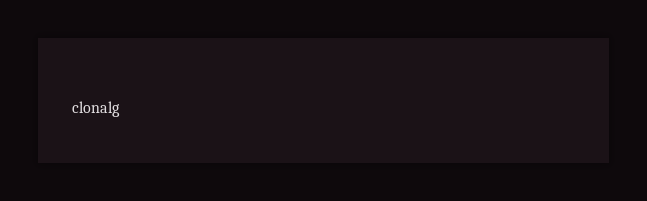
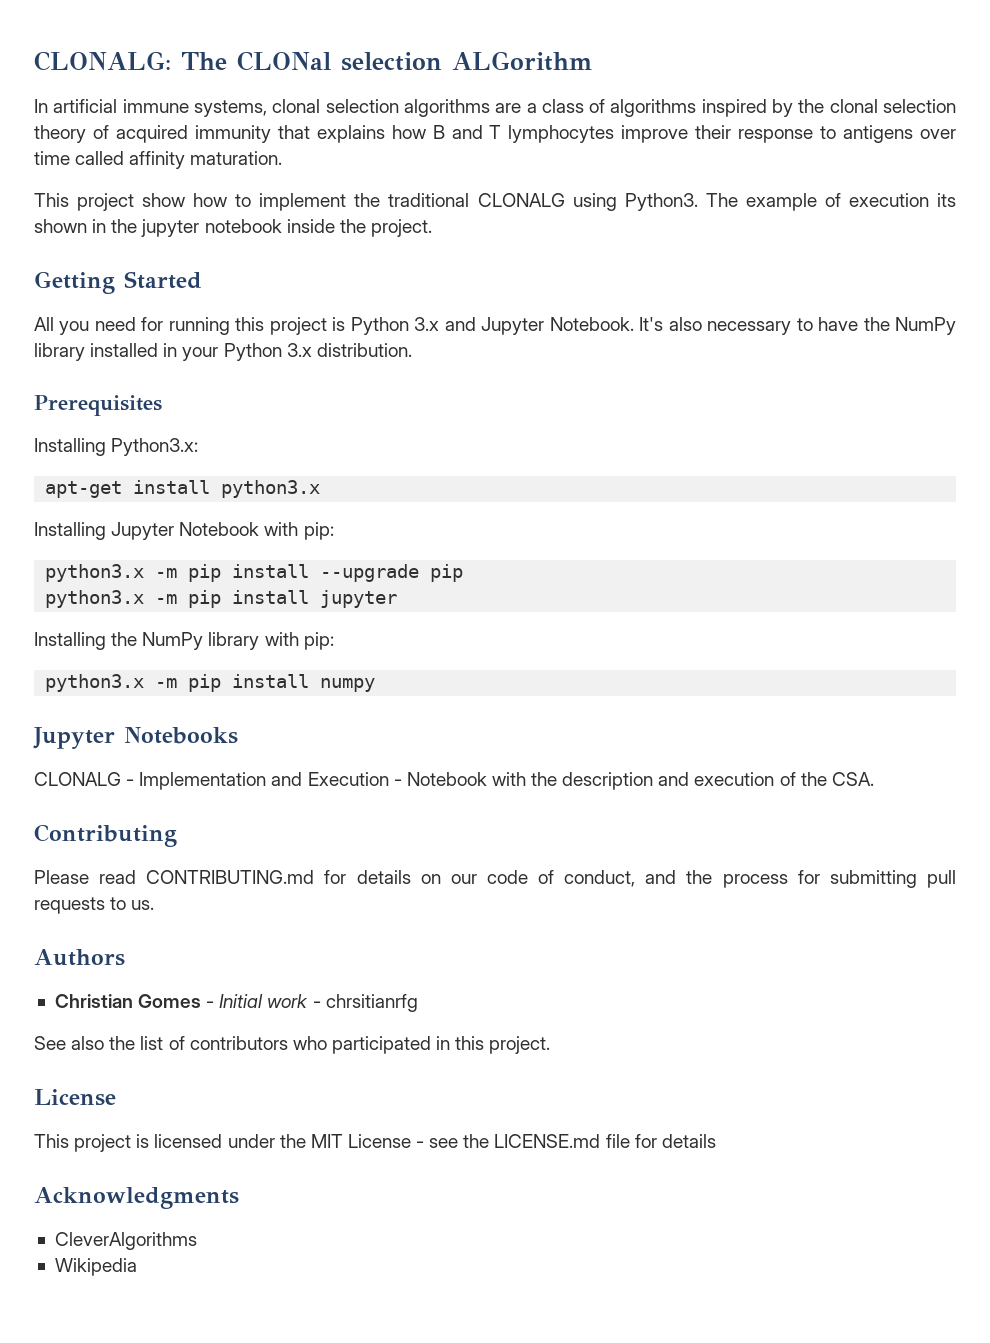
[72,101,120,117] clonalg -> [34,51,592,71] [34,99,956,117] [34,125,956,143] [34,151,283,169] [34,193,957,211] [34,219,432,237] [34,271,202,294] [34,317,957,335] [34,343,412,361] [34,395,162,416] [34,438,199,456] [45,480,321,498] [34,522,334,540] [45,564,464,582] [45,590,398,608] [34,632,334,650] [45,674,376,692] [33,727,238,749] [34,772,874,790] [34,824,177,847] [34,870,956,888] [34,897,155,914] [34,949,125,966] [54,994,418,1012] [34,1036,551,1054] [34,1089,116,1106] [34,1134,716,1152] [34,1187,239,1209] [54,1232,197,1250] [54,1258,137,1276] CLONALG: The CLONal selection ALGorithm // In artificial immune systems, clonal selection algorithms are a class of algorithms inspired by the clonal selection theory of acquired immunity that explains how B and T lymphocytes improve their response to antigens over time called affinity maturation. // This project show how to implement the traditional CLONALG using Python3. The example of execution its shown in the jupyter notebook inside the project. // Getting Started // All you need for running this project is Python 3.x and Jupyter Notebook. It's also necessary to have the NumPy library installed in your Python 3.x distribution. // Prerequisites // Installing Python3.x: // apt-get install python3.x // Installing Jupyter Notebook with pip: // python3.x -m pip install --upgrade pip // python3.x -m pip install jupyter // Installing the NumPy library with pip: // python3.x -m pip install numpy // Jupyter Notebooks // CLONALG - Implementation and Execution - Notebook with the description and execution of the CSA. // Contributing // Please read CONTRIBUTING.md for details on our code of conduct, and the process for submitting pull requests to us. // Authors // Christian Gomes - Initial work - chrsitianrfg // See also the list of contributors who participated in this project. // License // This project is licensed under the MIT License - see the LICENSE.md file for details // Acknowledgments // CleverAlgorithms // Wikipedia

